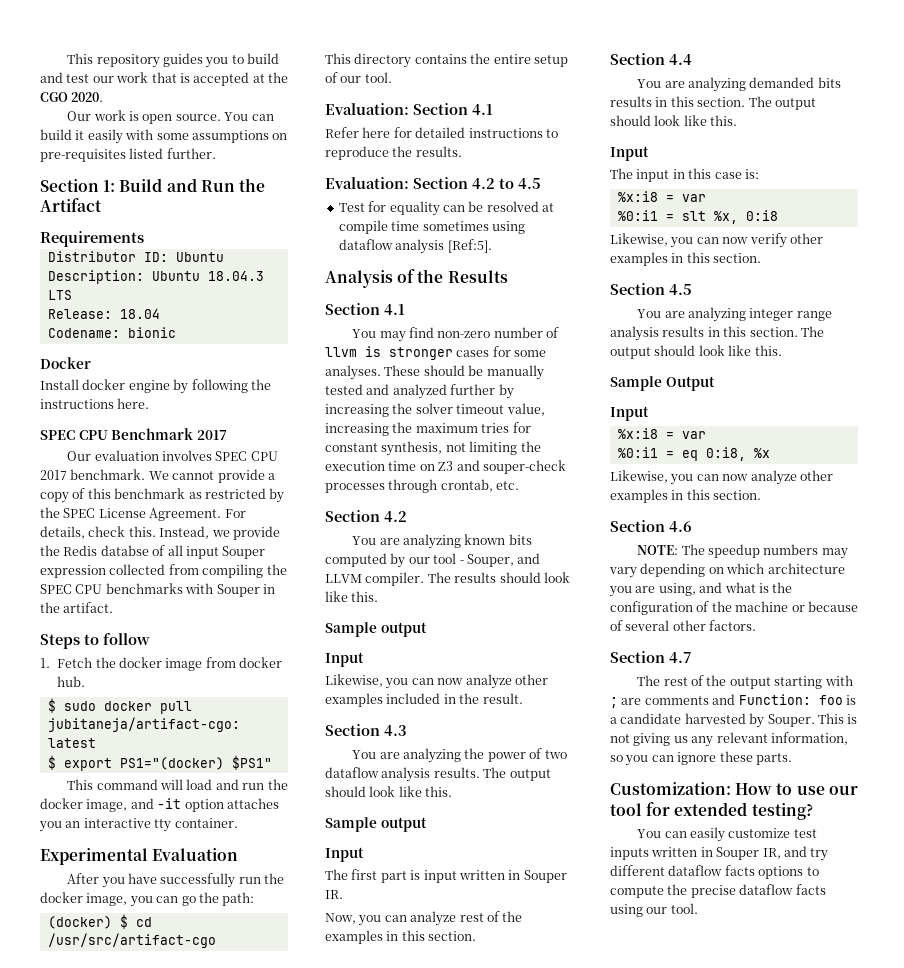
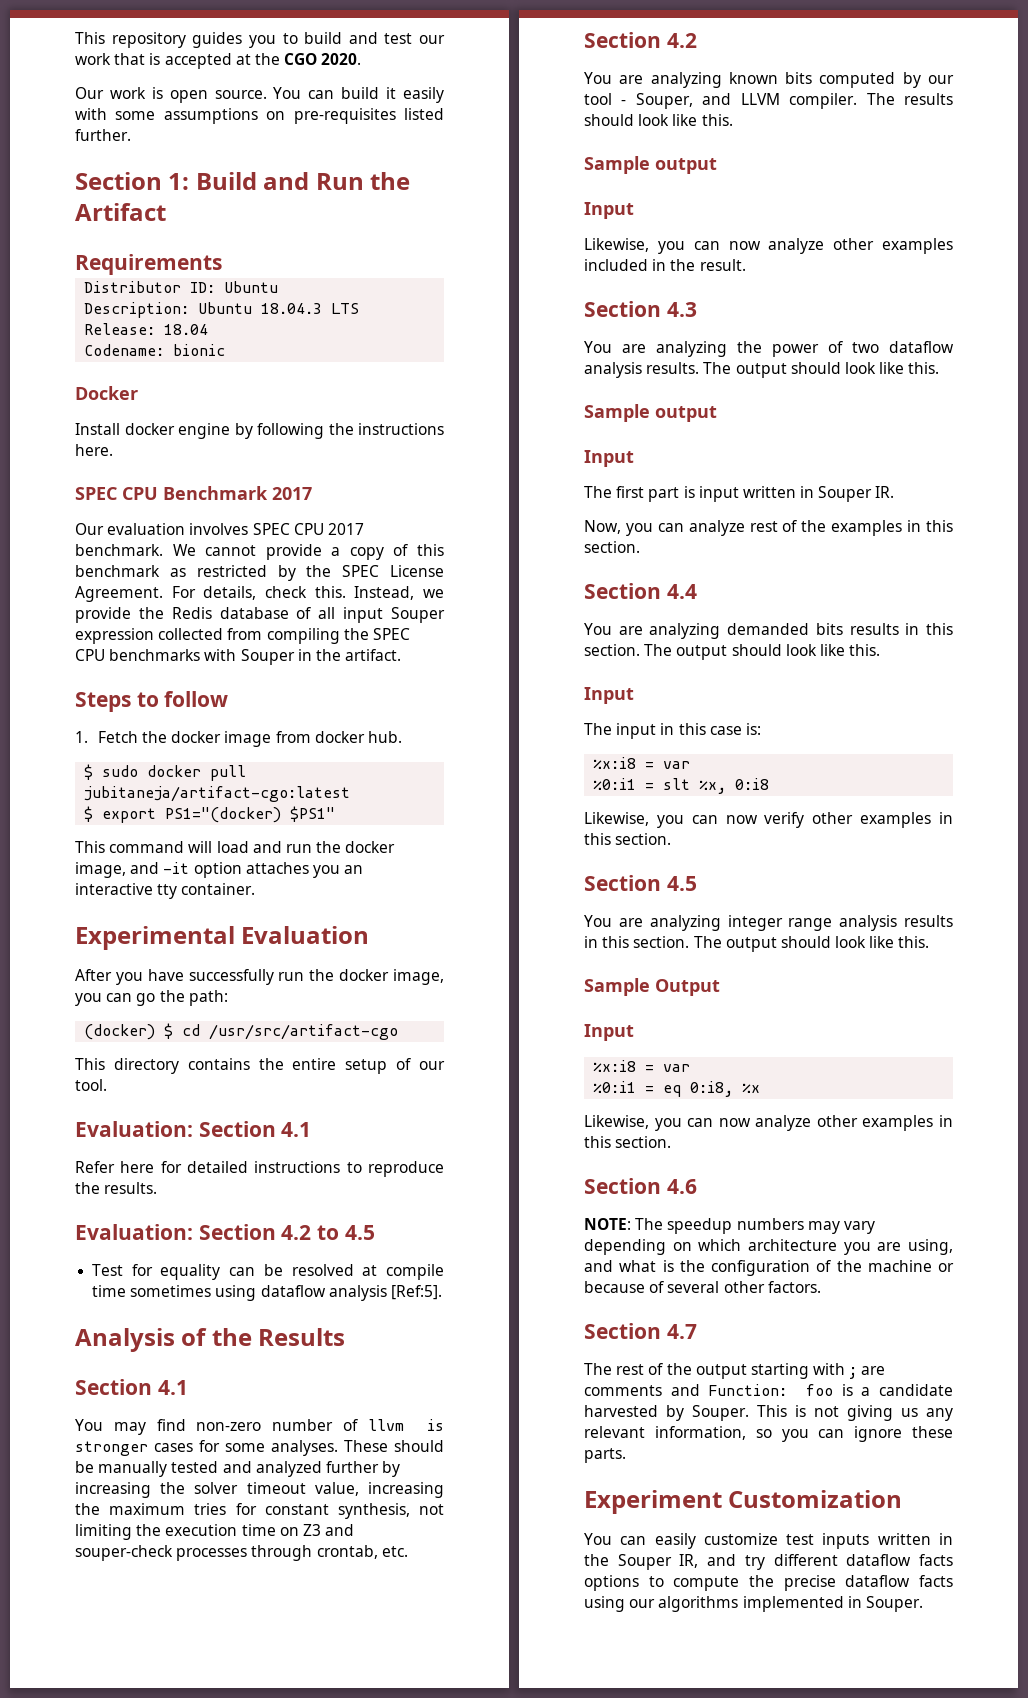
[100,545,149,556] databse -> [219,607,289,619] database
[610,782,858,795] [610,802,813,820] Customization: How to use our tool for extended testing? -> [584,1490,903,1514] Experiment Customization
(713, 852) none -> [584,1554,609,1566] the
[670,903,698,914] tool. -> [658,1596,923,1612] algorithms implemented in Souper.

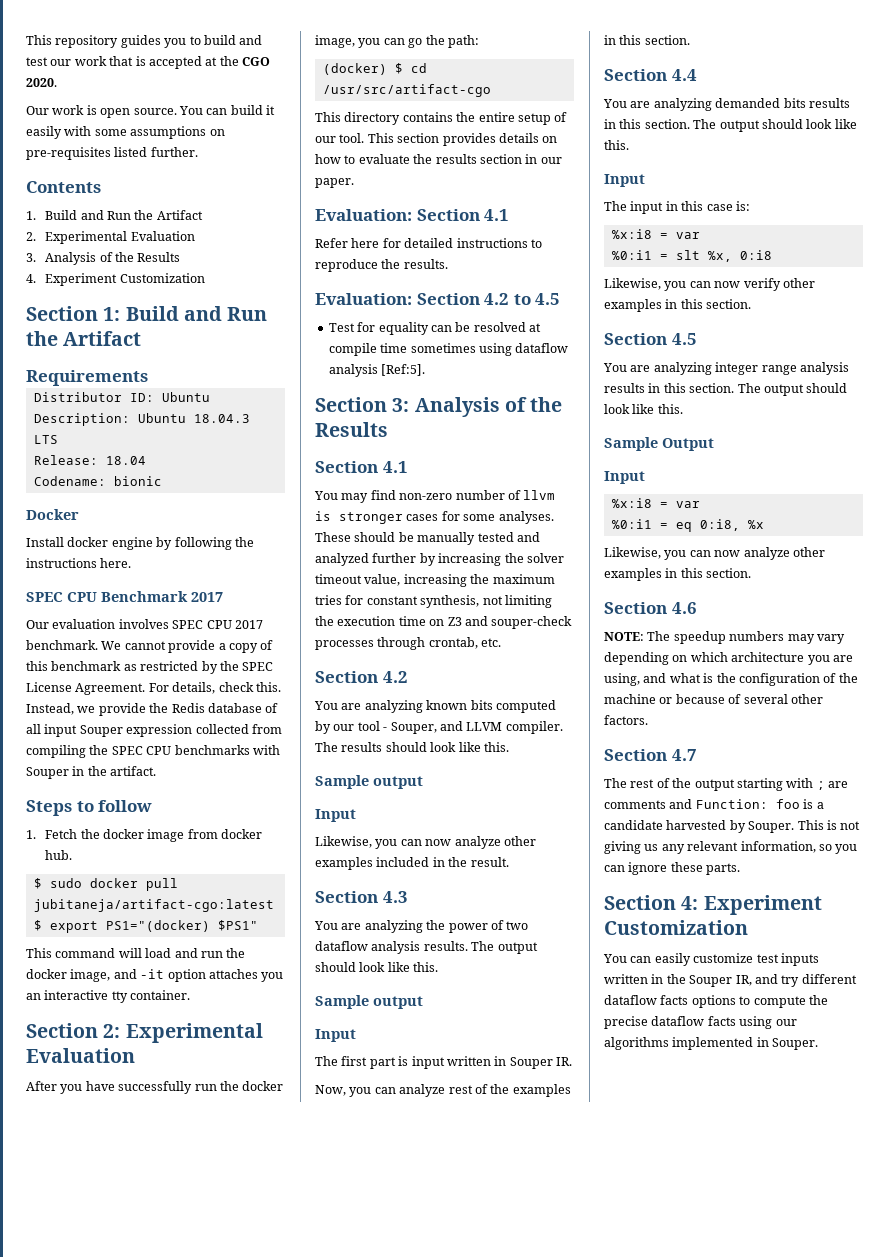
(131, 135) none -> [26,181,101,193] [26,210,203,220] [26,231,195,244] [26,252,181,265] [26,273,205,286] // Contents // 1. Build and Run the Artifact // 2. Experimental Evaluation // 3. Analysis of the Results // 4. Experiment Customization
(256, 889) none -> [26,1023,121,1038] Section 2:
(107, 1085) none -> [367,133,558,146] [315,154,562,164] [315,178,354,188] This section provides details on how to evaluate the results section in our paper.
(442, 1292) none -> [315,397,410,412] Section 3:
(626, 1455) none -> [604,895,699,910] Section 4:

